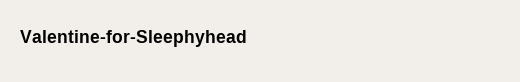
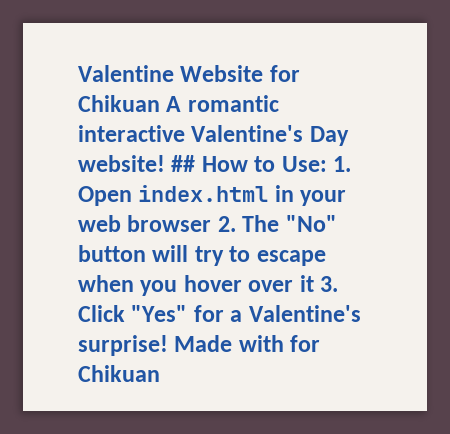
[20,30,247,47] Valentine-for-Sleephyhead -> [78,65,300,82] [78,95,279,112] [78,125,349,146] [78,155,352,172] [78,185,347,206] [78,215,337,232] [78,245,326,266] [78,275,339,296] [78,305,361,322] [78,335,321,356] [78,365,160,382] Valentine Website for Chikuan A romantic interactive Valentine's Day website! ## How to Use: 1. Open index.html in your web browser 2. The "No" button will try to escape when you hover over it 3. Click "Yes" for a Valentine's surprise! Made with for Chikuan

